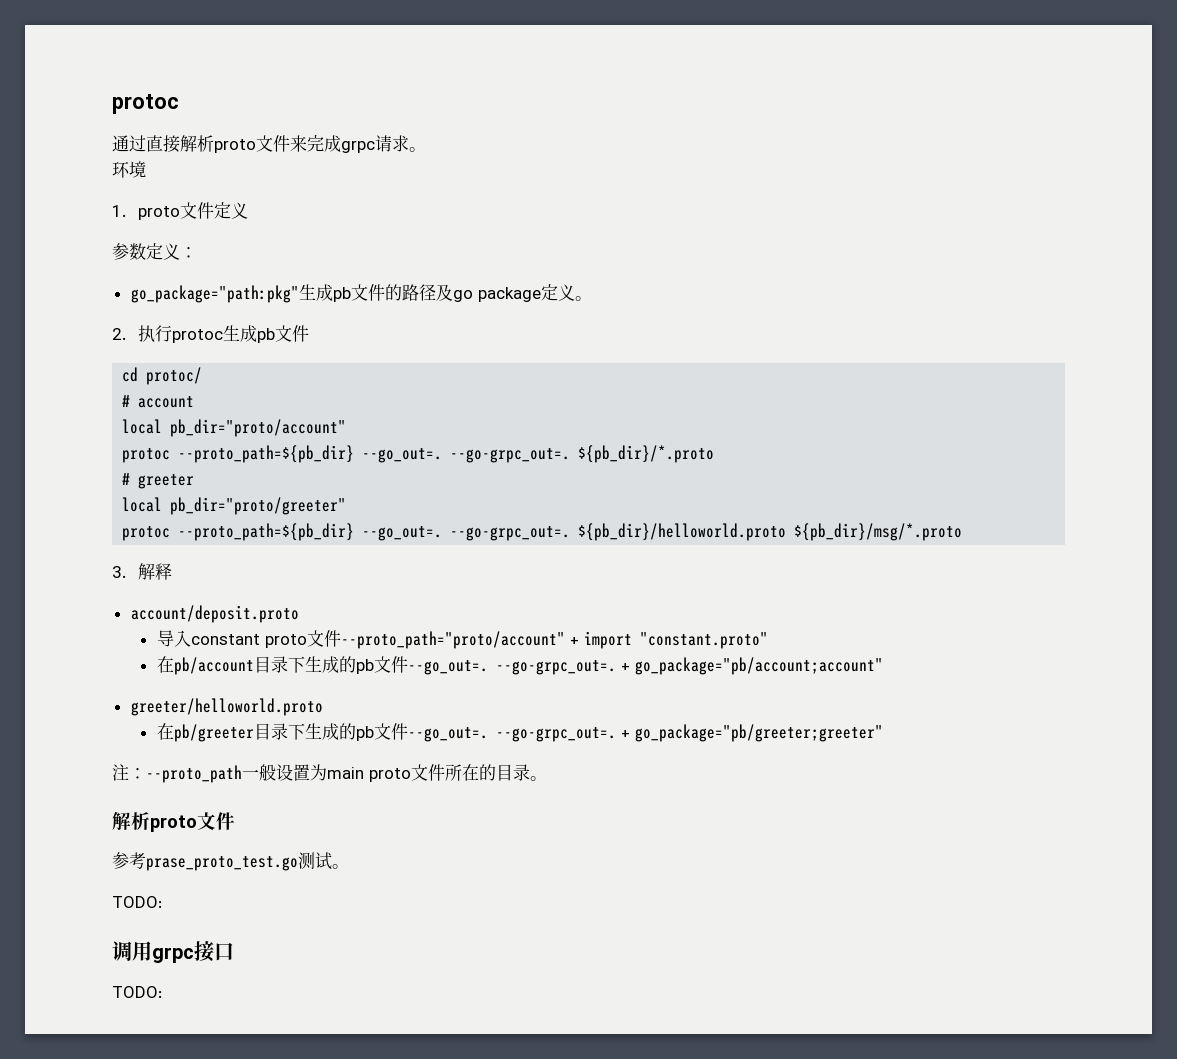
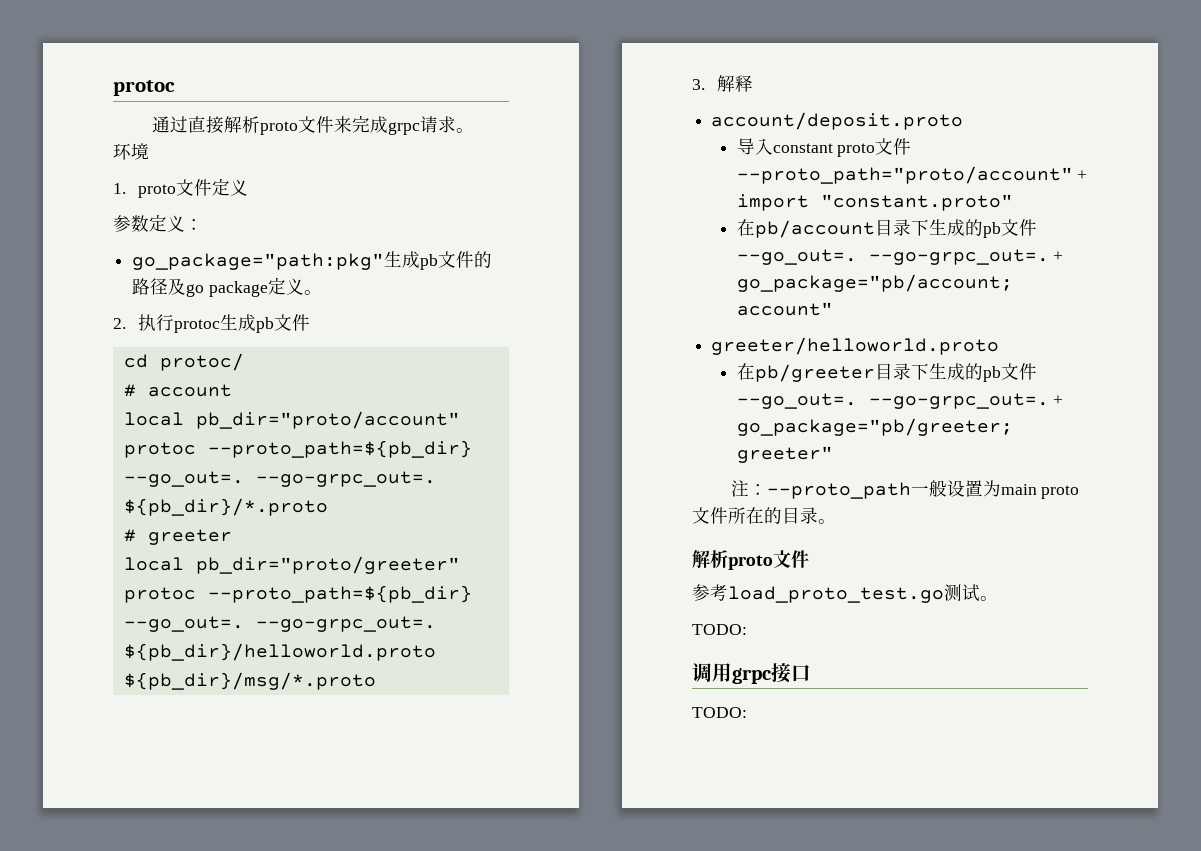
[146,856,298,871] prase_proto_test.go -> [728,586,944,603] load_proto_test.go

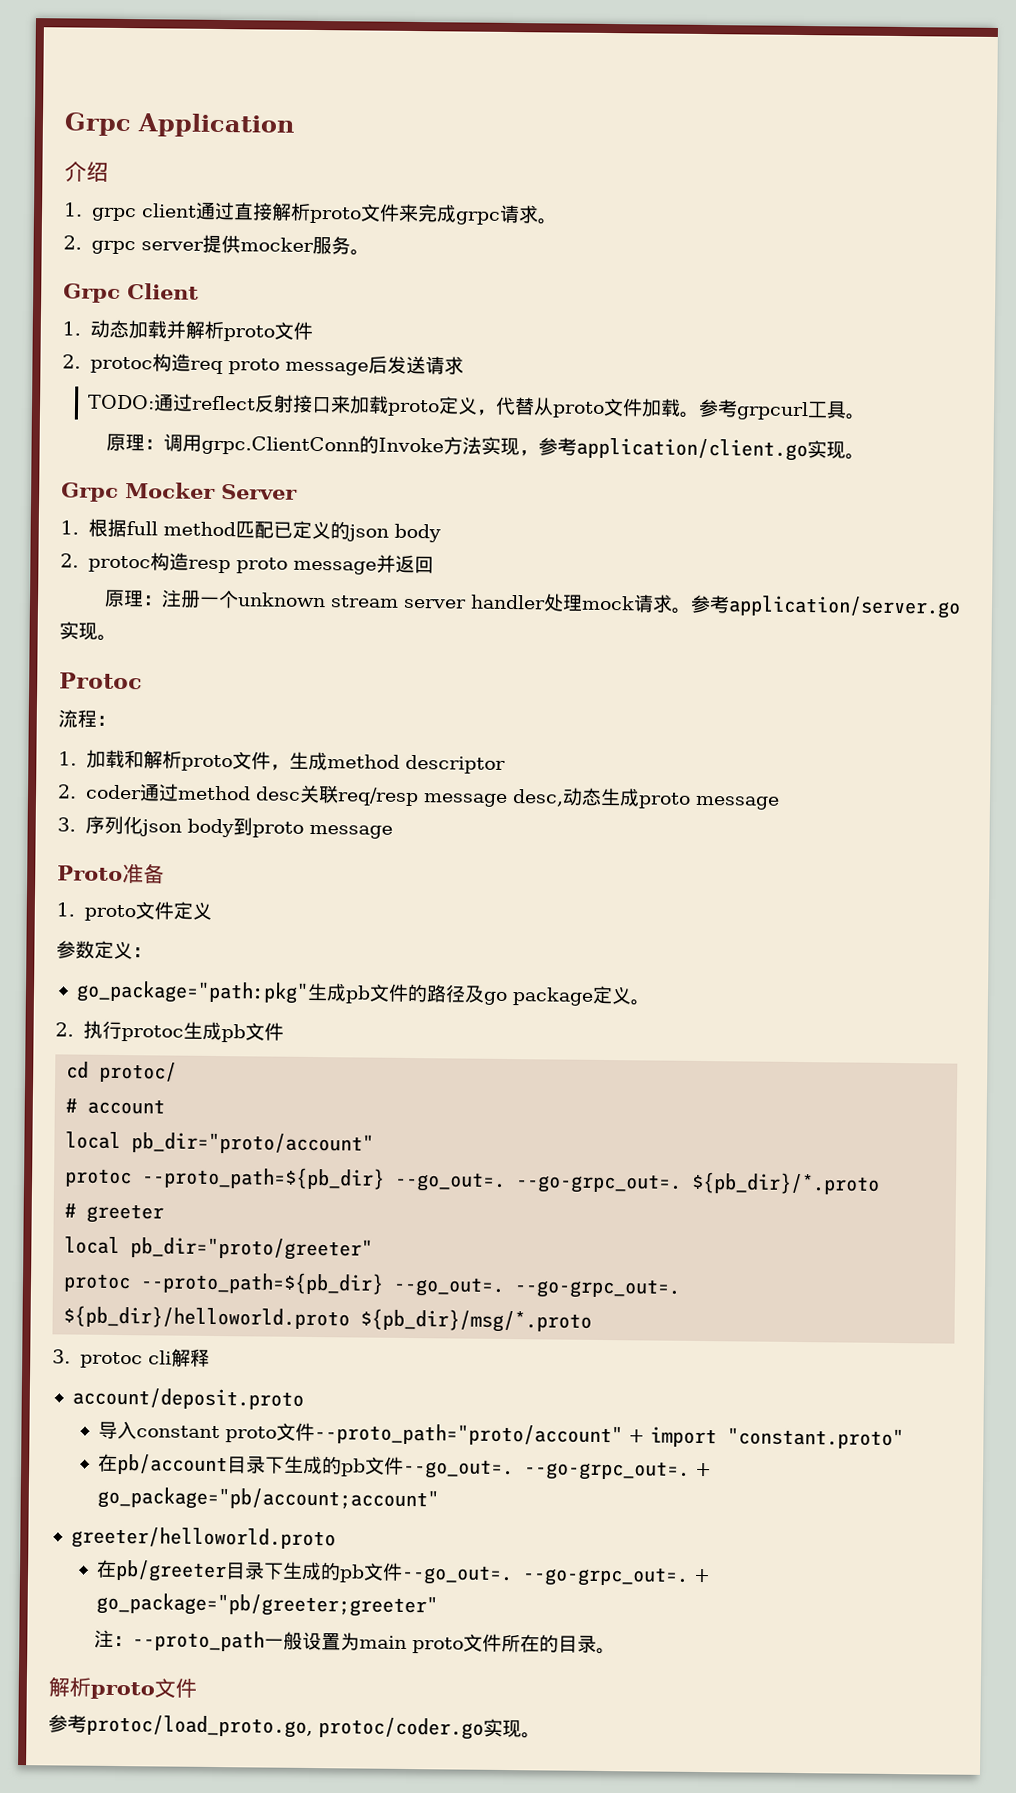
[113,80,175,96] protoc // -> [64,112,295,138] [64,161,109,183] [63,202,197,222] Grpc Application // 介绍 // 1. grpc client
[113,143,149,160] 环境 -> [63,234,370,256] [63,283,199,303] [62,319,313,342] [62,353,464,376] [88,393,866,421] [105,433,865,462] [61,482,298,502] [60,518,441,543] [60,552,434,575] [103,589,961,619] [59,621,117,641] [59,672,142,690] [58,709,116,728] [58,749,506,774] [57,783,780,810] [57,815,393,839] [57,863,165,884] 2. grpc server提供mocker服务。 // Grpc Client // 1.动态加载并解析proto文件 // 2. protoc构造req proto message后发送请求 // TODO:通过reflect反射接口来加载proto定义，代替从proto文件加载。参考grpcurl工具。 // 原理：调用grpc.ClientConn的Invoke方法实现，参考application/client.go实现。 // Grpc Mocker Server // 1.根据full method匹配已定义的json body // 2. protoc构造resp proto message并返回 // 原理：注册一个unknown stream server handler处理mock请求。参考application/server.go实现。 // Protoc // 流程： // 1.加载和解析proto文件，生成method descriptor // 2. coder通过method desc关联req/resp message desc,动态生成proto message // 3.序列化json body到proto message // Proto准备
(705, 84) none -> [79,1350,172,1369] protoc cli
[728,584,998,603] [692,624,747,635] [692,663,811,684] [692,707,747,718] load_proto_test.go测试。 // TODO: // 调用grpc接口 // TODO: -> [86,1714,541,1740] protoc/load_proto.go, protoc/coder.go实现。

